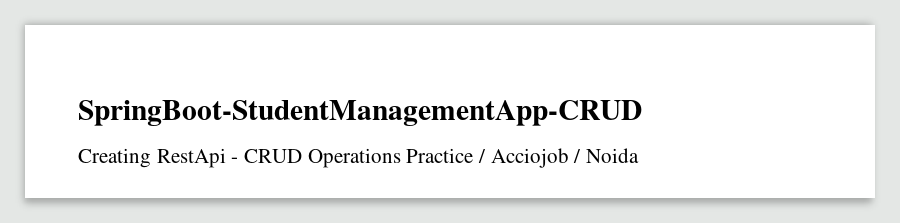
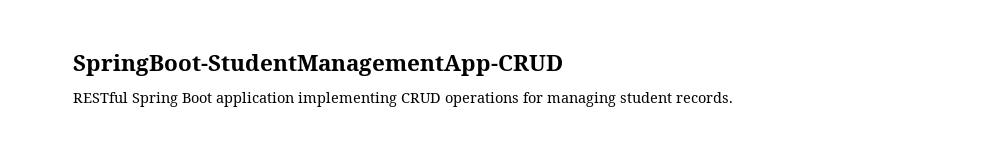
[78,148,640,168] Creating RestApi - CRUD Operations Practice / Acciojob / Noida -> [73,92,733,107] RESTful Spring Boot application implementing CRUD operations for managing student records.

